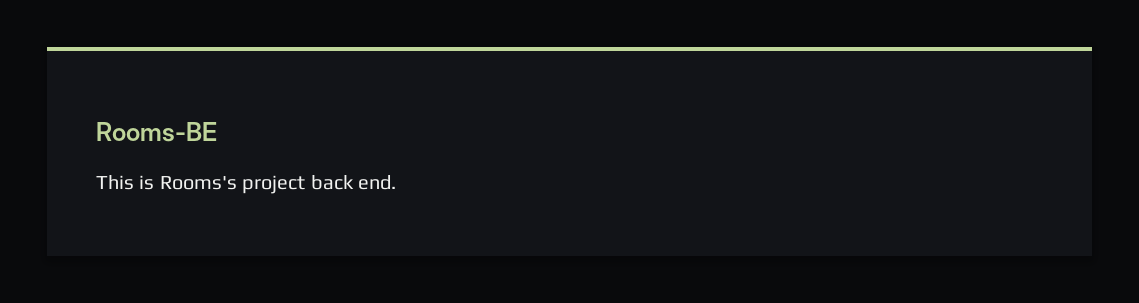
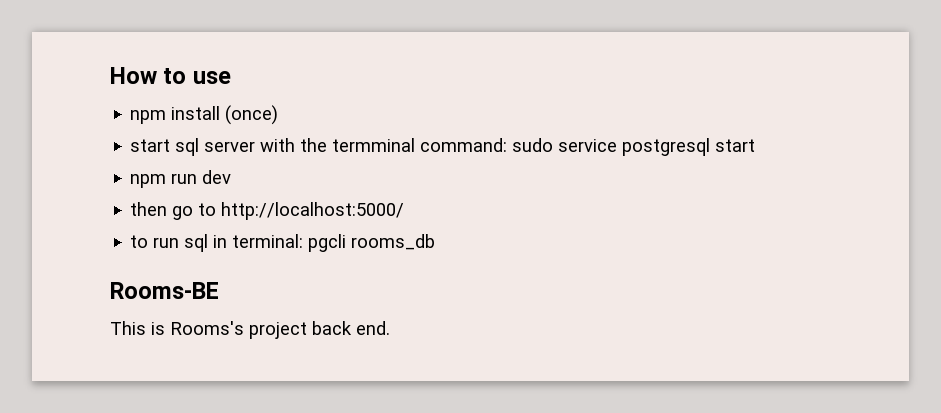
(96, 132) none -> [110,67,231,84] [130,105,279,125] [130,138,756,156] [130,170,232,188] [130,202,405,220] [130,234,436,252] How to use // npm install (once) // start sql server with the termminal command: sudo service postgresql start // npm run dev // then go to http://localhost:5000/ // to run sql in terminal: pgcli rooms_db //

